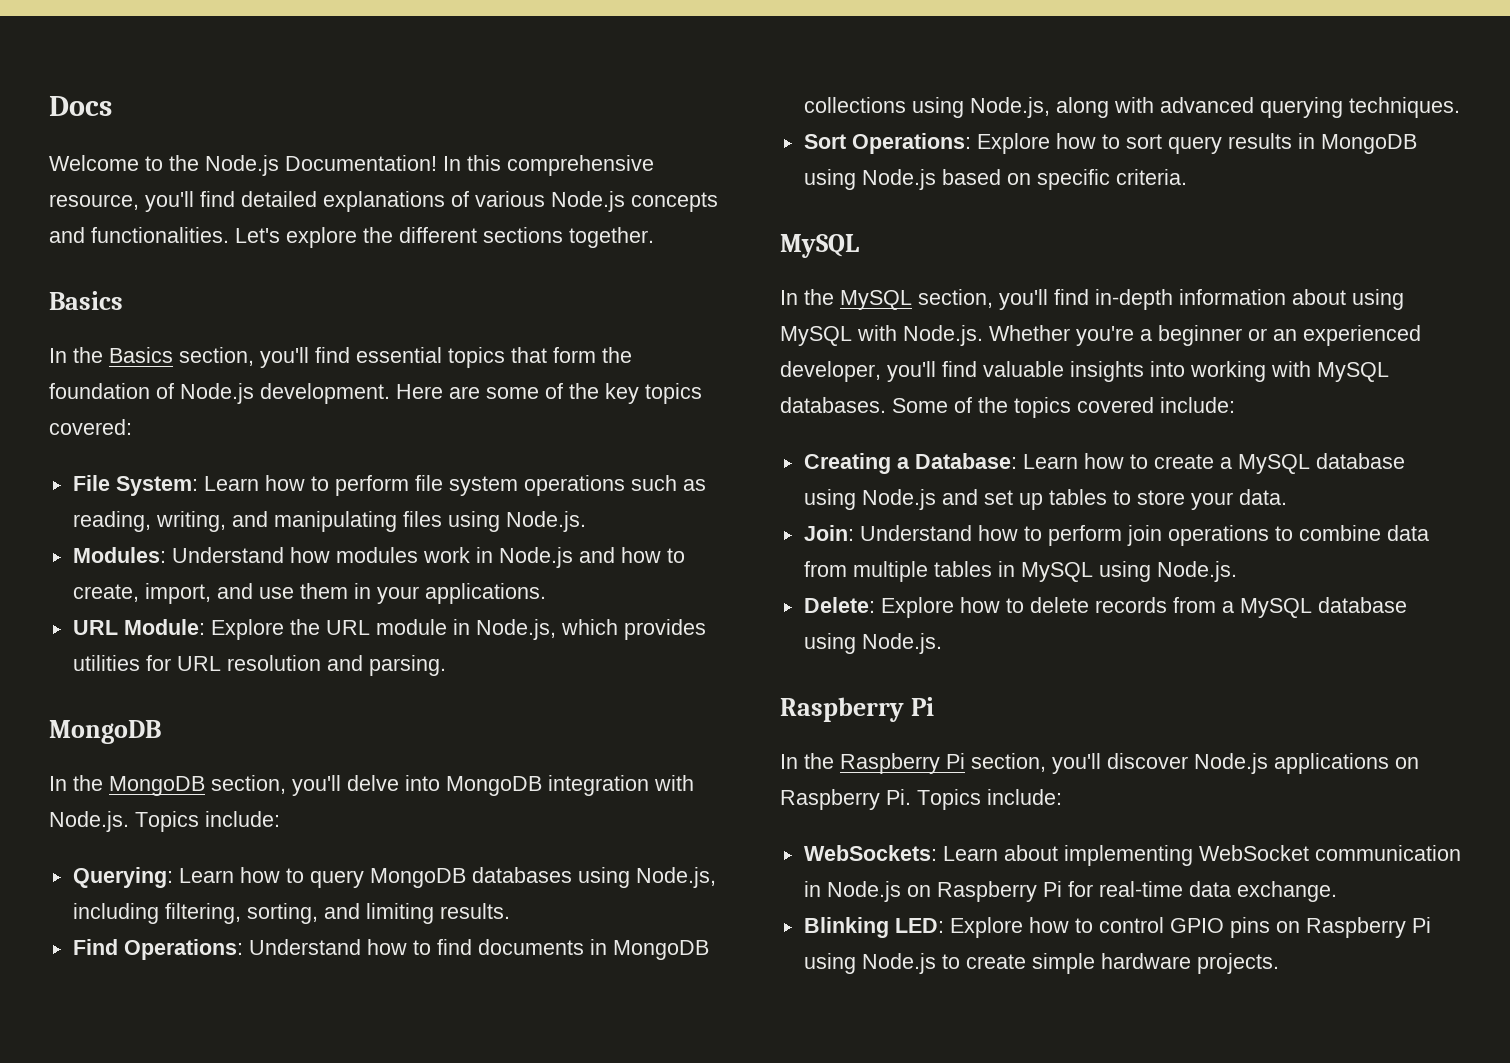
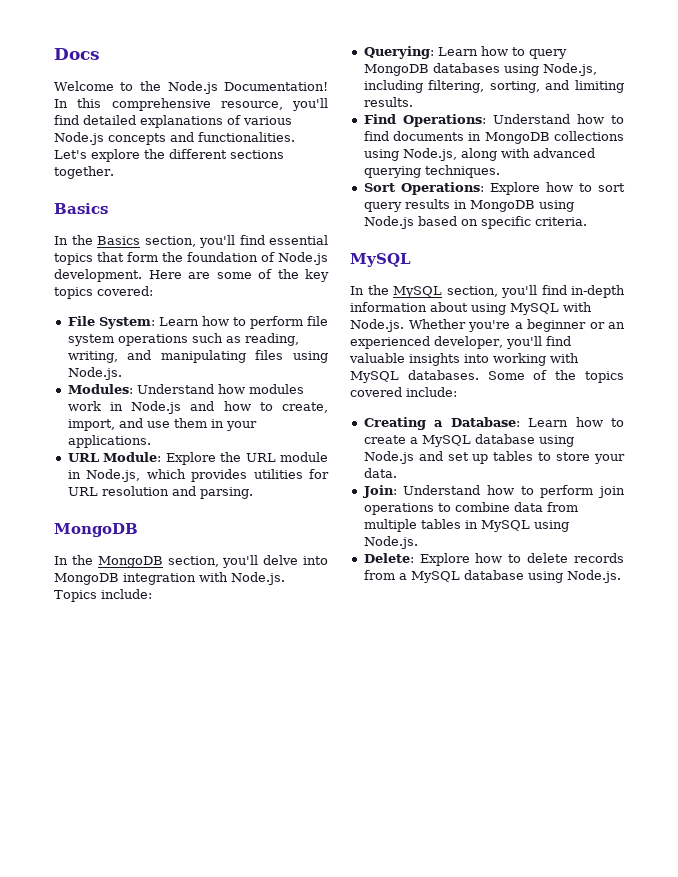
[780,697,934,722] [780,753,1419,774] [780,789,1062,810] [803,845,1461,866] [803,881,1337,902] [803,917,1431,938] [803,953,1279,974] // Raspberry Pi // In the Raspberry Pi section, you'll discover Node.js applications on Raspberry Pi. Topics include: // WebSockets: Learn about implementing WebSocket communication in Node.js on Raspberry Pi for real-time data exchange. // Blinking LED: Explore how to control GPIO pins on Raspberry Pi using Node.js to create simple hardware projects. -> (621, 576) none

